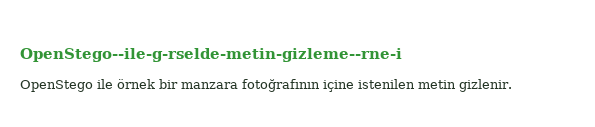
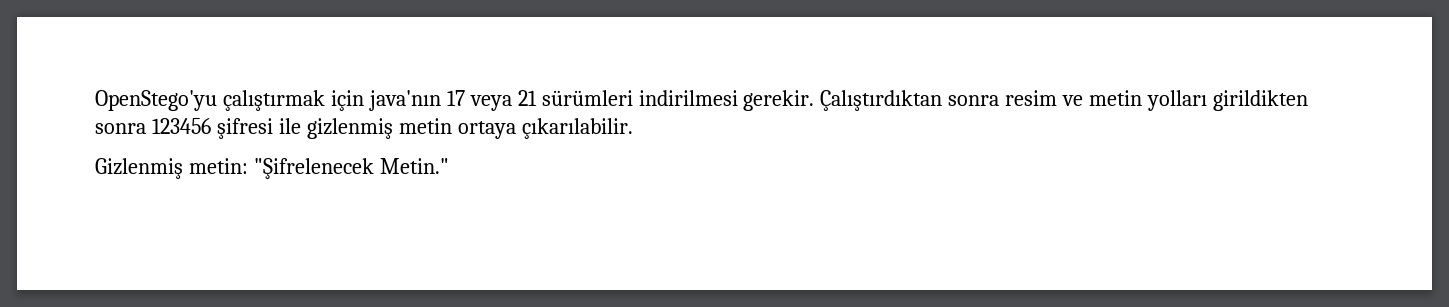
[20,48,402,62] [20,79,512,92] OpenStego--ile-g-rselde-metin-gizleme--rne-i // OpenStego ile örnek bir manzara fotoğrafının içine istenilen metin gizlenir. -> [95,90,1309,111] [95,118,633,139] [95,158,449,179] OpenStego'yu çalıştırmak için java'nın 17 veya 21 sürümleri indirilmesi gerekir. Çalıştırdıktan sonra resim ve metin yolları girildikten sonra 123456 şifresi ile gizlenmiş metin ortaya çıkarılabilir. // Gizlenmiş metin: "Şifrelenecek Metin."

